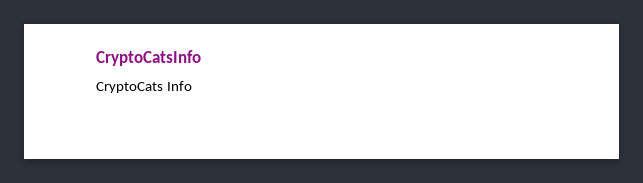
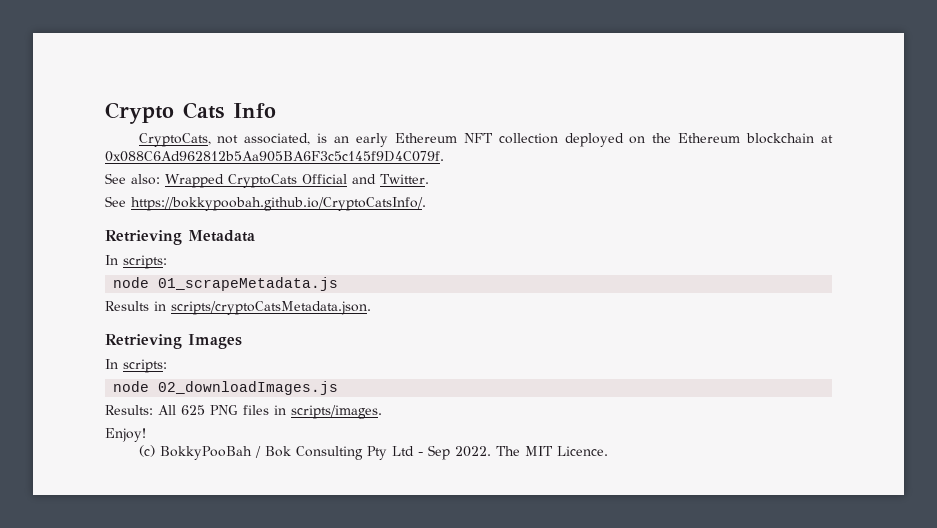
[96,50,201,66] [96,81,192,93] CryptoCatsInfo // CryptoCats Info -> [105,102,276,124] [138,133,833,147] [105,151,444,162] [105,173,429,188] [105,196,426,211] [105,230,255,245] [105,255,167,269] [113,277,339,291] [105,301,371,315] [105,334,242,349] [105,359,167,373] [113,381,339,395] [105,405,382,419] [105,428,146,442] [138,445,608,460] Crypto Cats Info // CryptoCats, not associated, is an early Ethereum NFT collection deployed on the Ethereum blockchain at 0x088C6Ad962812b5Aa905BA6F3c5c145f9D4C079f. // See also: Wrapped CryptoCats Official and Twitter. // See https://bokkypoobah.github.io/CryptoCatsInfo/. // Retrieving Metadata // In scripts: // node 01_scrapeMetadata.js // Results in scripts/cryptoCatsMetadata.json. // Retrieving Images // In scripts: // node 02_downloadImages.js // Results: All 625 PNG files in scripts/images. // Enjoy! // (c) BokkyPooBah / Bok Consulting Pty Ltd - Sep 2022. The MIT Licence.

